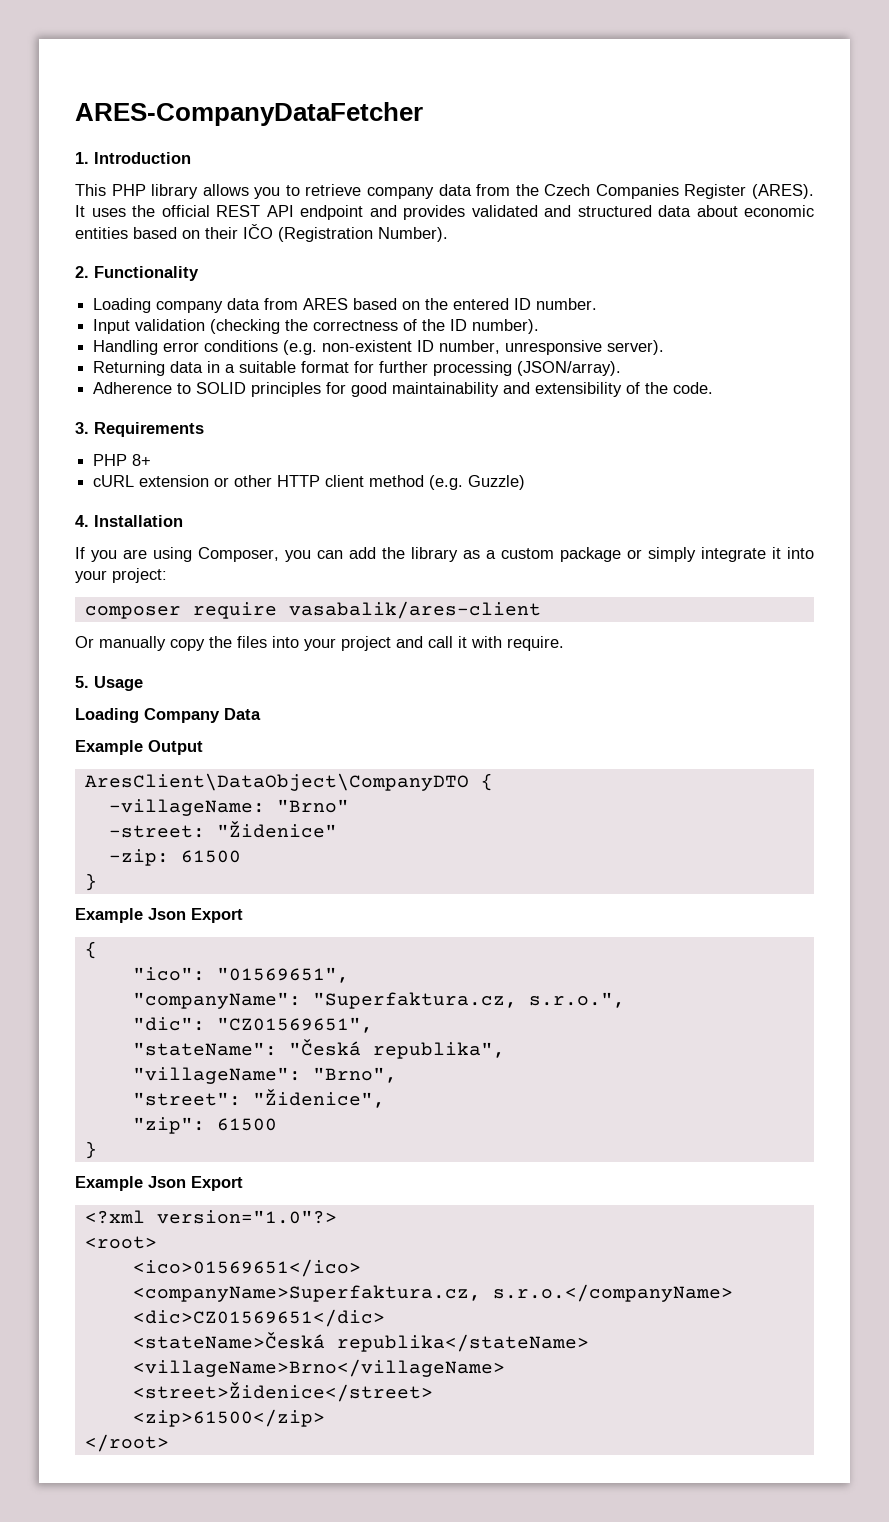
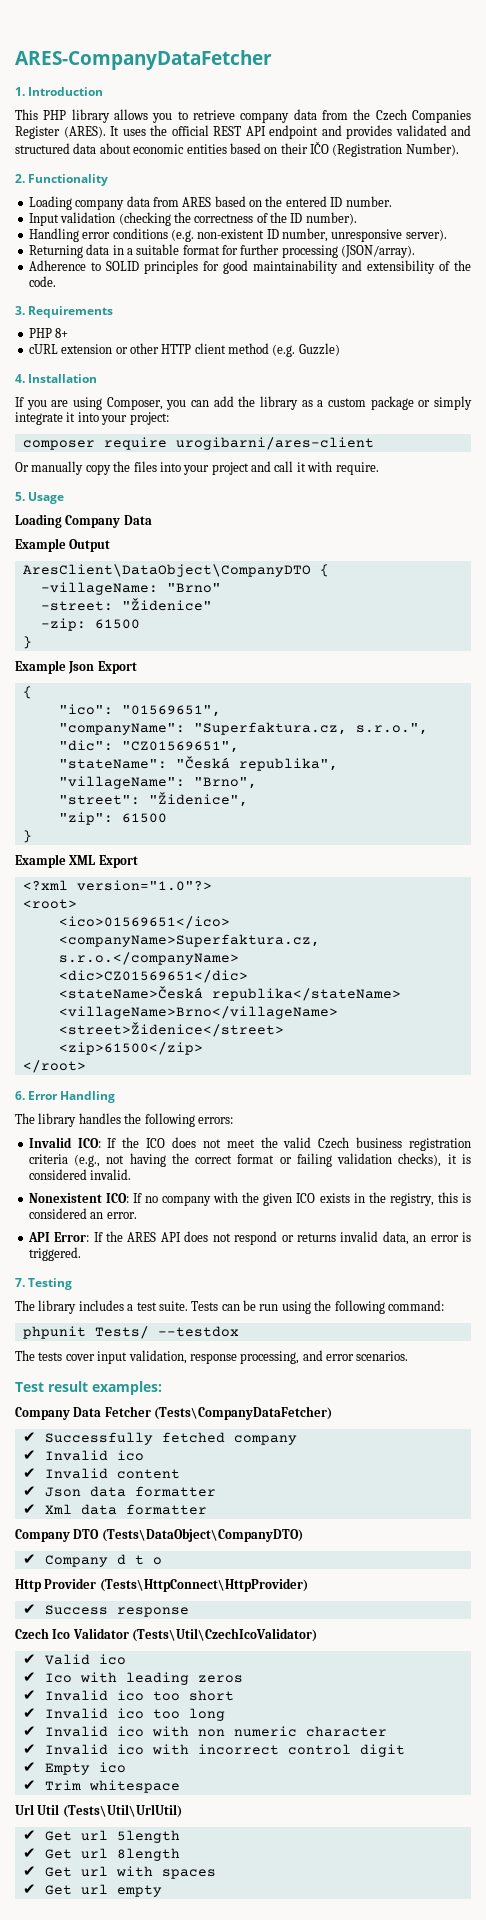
[288,601,541,619] vasabalik/ares-client -> [175,437,374,450] urogibarni/ares-client
[148,1176,186,1188] Json -> [69,855,96,865] XML
(169, 1443) none -> [15,1091,116,1103] [15,1113,233,1127] [28,1137,471,1151] [28,1153,471,1167] [28,1169,132,1180] [28,1192,472,1206] [28,1208,137,1219] [27,1231,472,1245] [28,1247,81,1261] [15,1278,73,1290] [15,1300,444,1314] [22,1326,239,1339] [15,1350,409,1364] [15,1381,162,1395] [15,1406,333,1420] [22,1432,297,1445] [22,1450,144,1461] [22,1468,180,1479] [22,1486,216,1497] [22,1504,207,1515] [15,1528,303,1542] [22,1554,162,1567] [15,1578,308,1592] [22,1604,189,1617] [15,1628,318,1642] [22,1654,126,1665] [22,1672,243,1685] [22,1690,234,1701] [22,1708,225,1721] [22,1726,387,1737] [22,1744,405,1757] [22,1762,126,1775] [22,1780,180,1793] [15,1804,182,1818] [22,1830,180,1843] [22,1848,180,1861] [22,1866,216,1879] [22,1884,162,1897] // 6. Error Handling // The library handles the following errors: // Invalid ICO: If the ICO does not meet the valid Czech business registration criteria (e.g., not having the correct format or failing validation checks), it is considered invalid. // Nonexistent ICO: If no company with the given ICO exists in the registry, this is considered an error. // API Error: If the ARES API does not respond or returns invalid data, an error is triggered. // 7. Testing // The library includes a test suite. Tests can be run using the following command: // phpunit Tests/ --testdox // The tests cover input validation, response processing, and error scenarios. // Test result examples: // Company Data Fetcher (Tests\CompanyDataFetcher) // ✔ Successfully fetched company // ✔ Invalid ico // ✔ Invalid content // ✔ Json data formatter // ✔ Xml data formatter // Company DTO (Tests\DataObject\CompanyDTO) // ✔ Company d t o // Http Provider (Tests\HttpConnect\HttpProvider) // ✔ Success response // Czech Ico Validator (Tests\Util\CzechIcoValidator) // ✔ Valid ico // ✔ Ico with leading zeros // ✔ Invalid ico too short // ✔ Invalid ico too long // ✔ Invalid ico with non numeric character // ✔ Invalid ico with incorrect control digit // ✔ Empty ico // ✔ Trim whitespace // Url Util (Tests\Util\UrlUtil) // ✔ Get url 5length // ✔ Get url 8length // ✔ Get url with spaces // ✔ Get url empty

